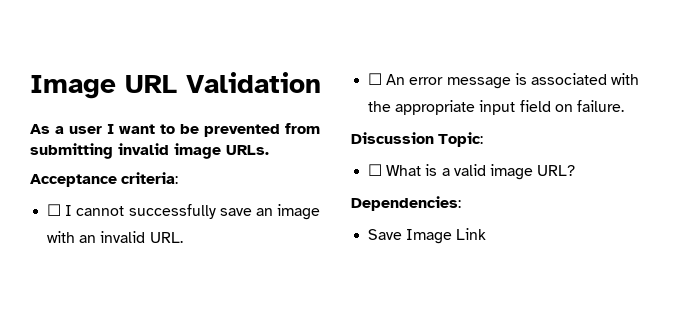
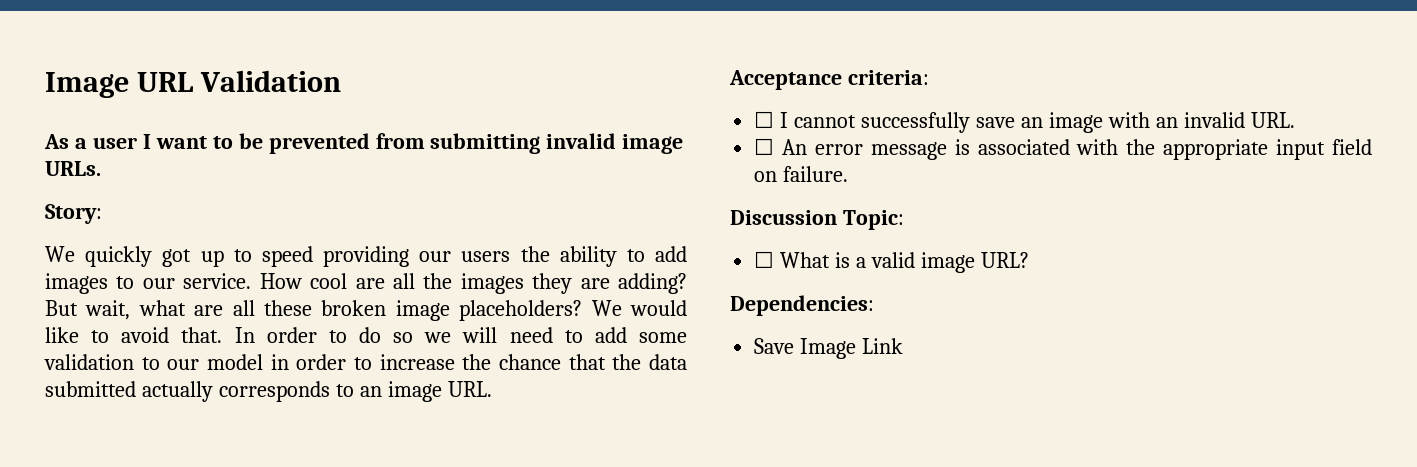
(269, 150) none -> [45,204,102,224] [45,246,687,267] [45,273,687,294] [45,300,687,321] [45,327,687,343] [44,354,687,370] [45,381,492,402] // Story: // We quickly got up to speed providing our users the ability to add images to our service. How cool are all the images they are adding? But wait, what are all these broken image placeholders? We would like to avoid that. In order to do so we will need to add some validation to our model in order to increase the chance that the data submitted actually corresponds to an image URL.

